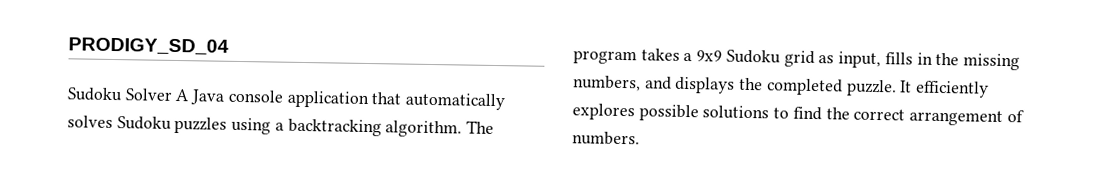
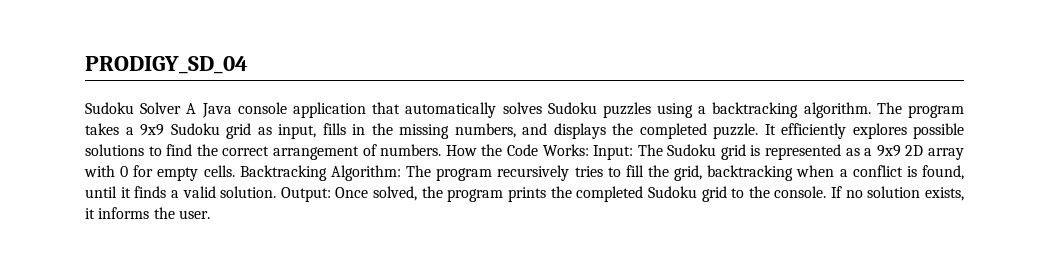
(640, 138) none -> [445,144,965,160] [84,165,964,181] [85,186,964,202] [85,207,210,219] How the Code Works: Input: The Sudoku grid is represented as a 9x9 2D array with 0 for empty cells. Backtracking Algorithm: The program recursively tries to fill the grid, backtracking when a conflict is found, until it finds a valid solution. Output: Once solved, the program prints the completed Sudoku grid to the console. If no solution exists, it informs the user.

